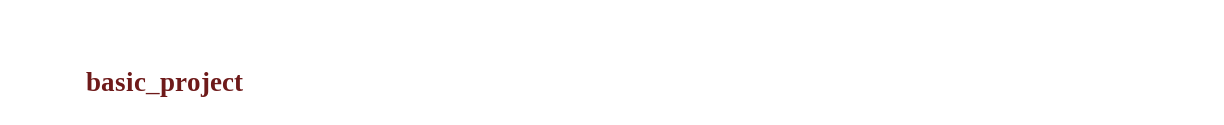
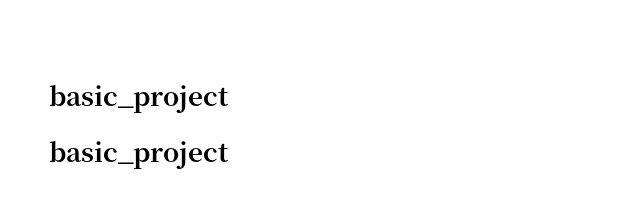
[86,72,243,97] basic_project -> [49,85,229,113] [49,141,229,169] basic_project // basic_project

